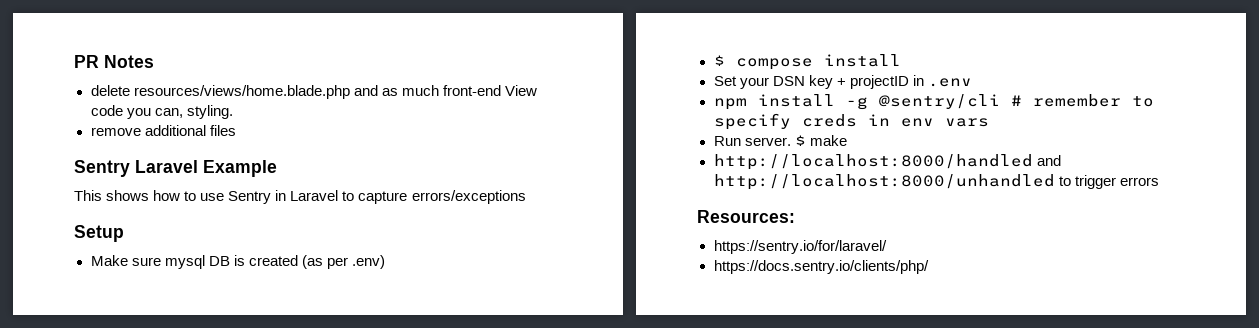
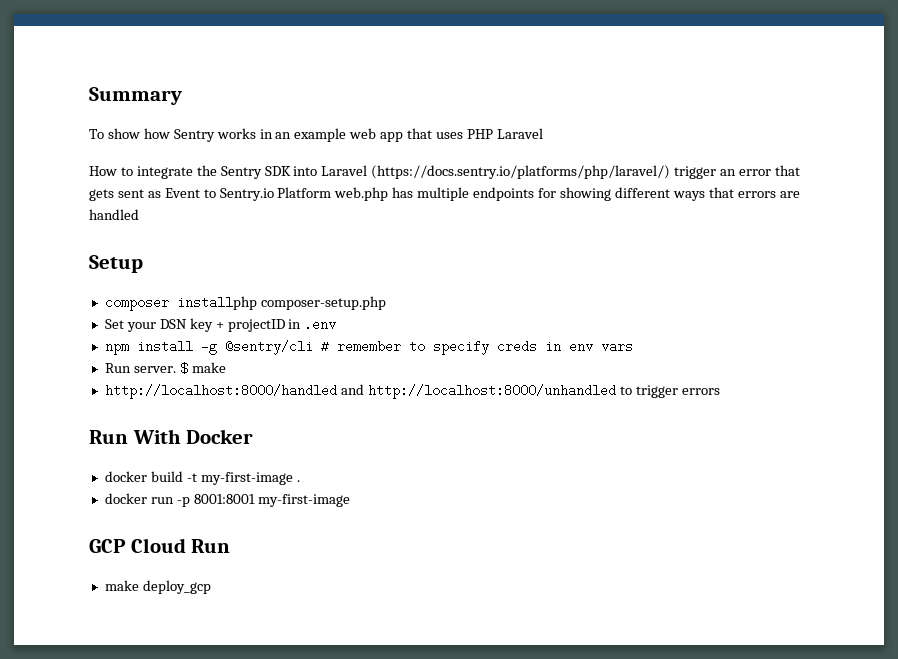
[74,55,154,68] [90,85,537,99] [90,105,233,119] [90,125,236,136] [74,160,277,177] [74,190,526,204] [74,225,124,242] [90,255,385,269] [713,54,901,70] PR Notes // delete resources/views/home.blade.php and as much front-end View code you can, styling. // remove additional files // Sentry Laravel Example // This shows how to use Sentry in Laravel to capture errors/exceptions // Setup // Make sure mysql DB is created (as per .env) // $ compose install -> [89,87,182,105] [89,128,543,142] [89,165,800,179] [89,187,800,201] [89,209,139,220] [89,255,143,273] [104,296,386,311] Summary // To show how Sentry works in an example web app that uses PHP Laravel // How to integrate the Sentry SDK into Laravel (https://docs.sentry.io/platforms/php/laravel/) trigger an error that gets sent as Event to Sentry.io Platform web.php has multiple endpoints for showing different ways that errors are handled // Setup // composer installphp composer-setup.php
[697,210,795,223] [713,240,887,254] [713,260,929,274] Resources: // https://sentry.io/for/laravel/ // https://docs.sentry.io/clients/php/ -> [89,429,254,444] [104,471,300,485] [104,493,350,507] [89,538,231,553] [104,580,211,594] Run With Docker // docker build -t my-first-image . // docker run -p 8001:8001 my-first-image // GCP Cloud Run // make deploy_gcp

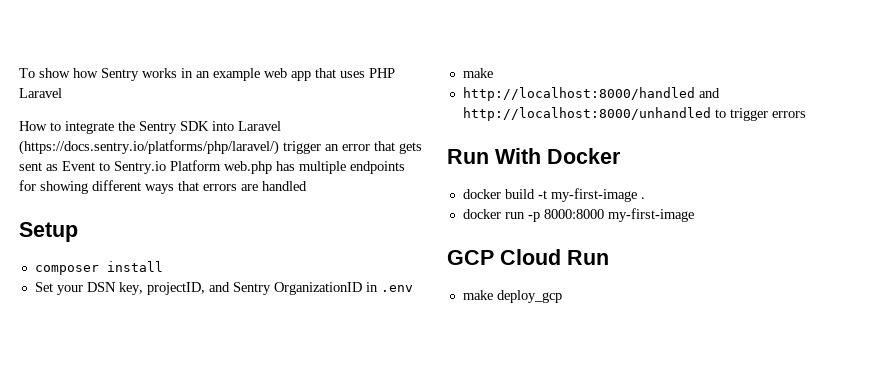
[89,87,182,105] Summary // -> (19, 73) none
[176,296,386,310] installphp composer-setup.php -> [106,261,163,272] install
[189,318,337,332] [104,340,633,355] [104,362,188,375] key + projectID in .env // npm install -g @sentry/cli # remember to specify creds in env vars // Run server. $ -> [118,282,413,295] key, projectID, and Sentry OrganizationID in .env //
[193,494,255,504] 8001:8001 -> [543,209,604,219] 8000:8000

